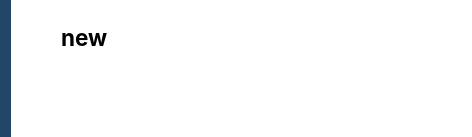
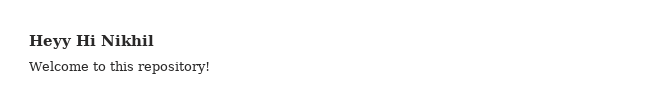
[61,33,107,46] new -> [29,35,154,49] [29,61,210,74] Heyy Hi Nikhil // Welcome to this repository!

